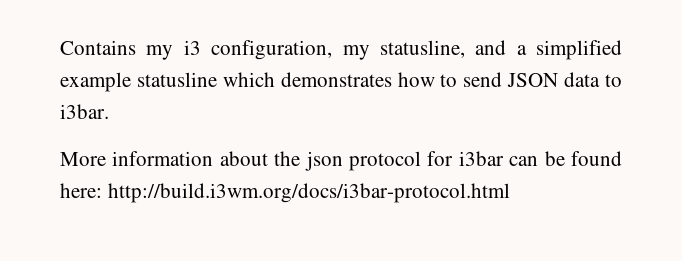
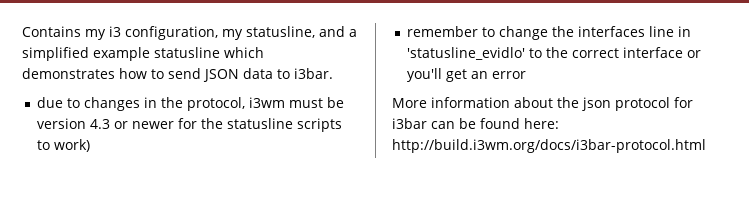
(109, 111) none -> [36,97,344,111] [36,118,342,132] [36,139,90,152] [406,26,691,40] [406,47,701,60] [406,68,526,82] // due to changes in the protocol, i3wm must be version 4.3 or newer for the statusline scripts to work) // remember to change the interfaces line in 'statusline_evidlo' to the correct interface or you'll get an error

